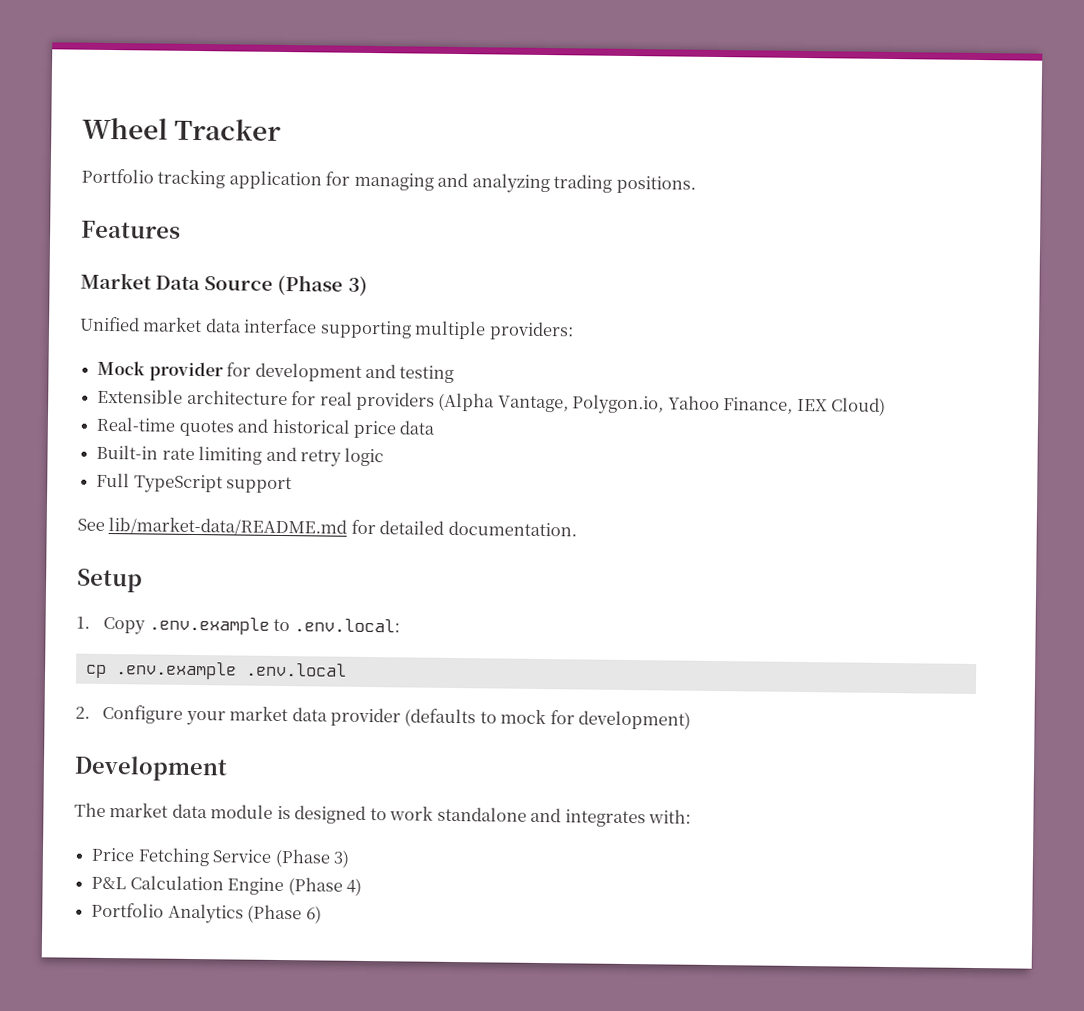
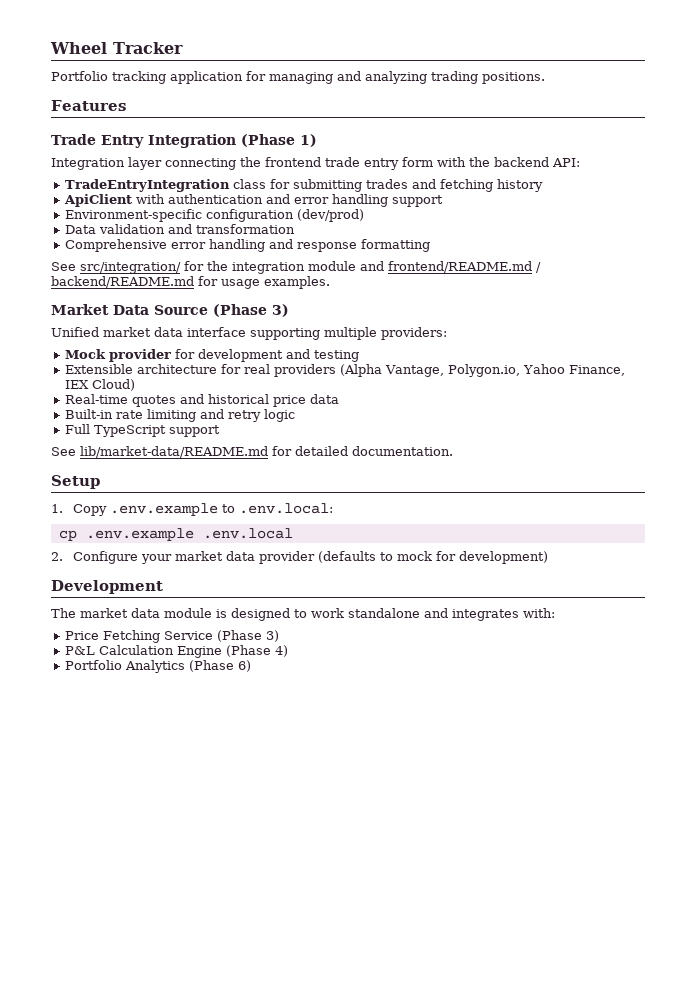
(181, 229) none -> [51,134,317,148] [51,157,580,170] [64,179,543,192] [63,194,443,207] [64,209,364,222] [64,224,295,234] [64,239,430,252] [51,261,541,274] [51,276,330,289] // Trade Entry Integration (Phase 1) // Integration layer connecting the frontend trade entry form with the backend API: // TradeEntryIntegration class for submitting trades and fetching history // ApiClient with authentication and error handling support // Environment-specific configuration (dev/prod) // Data validation and transformation // Comprehensive error handling and response formatting // See src/integration/ for the integration module and frontend/README.md / backend/README.md for usage examples.

